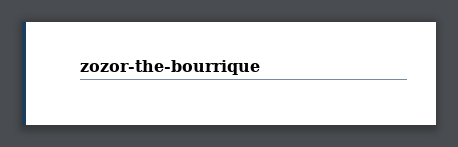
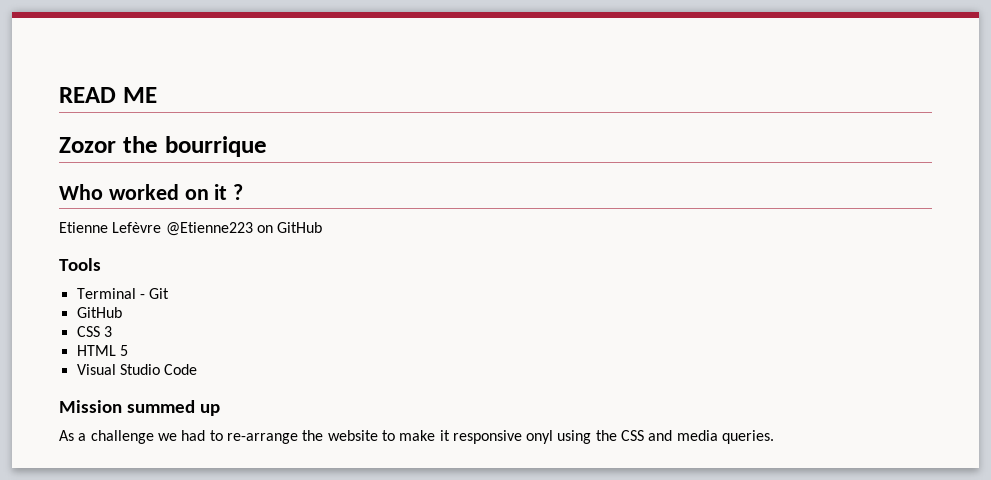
[80,60,260,75] zozor-the-bourrique -> [59,87,157,103] [59,136,267,157] [59,184,244,200] [59,222,323,236] [59,258,101,271] [76,288,170,299] [76,307,122,318] [76,326,112,337] [76,345,128,356] [76,364,198,375] [59,400,220,416] [59,430,775,444] READ ME // Zozor the bourrique // Who worked on it ? // Etienne Lefèvre @Etienne223 on GitHub // Tools // Terminal - Git // GitHub // CSS 3 // HTML 5 // Visual Studio Code // Mission summed up // As a challenge we had to re-arrange the website to make it responsive onyl using the CSS and media queries.

